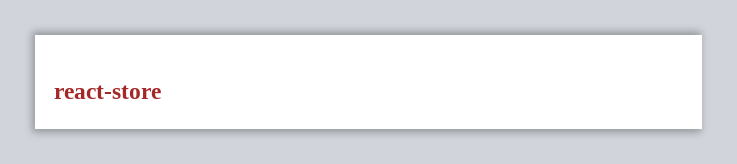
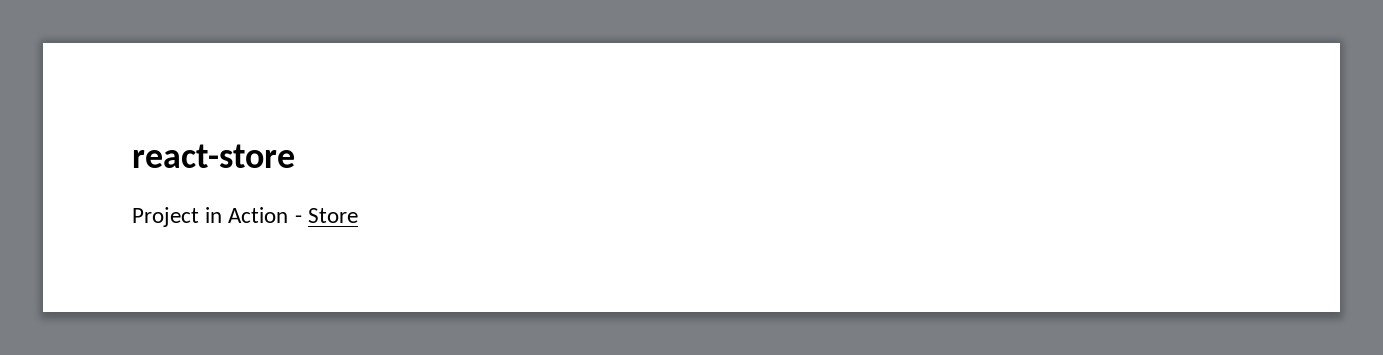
(161, 92) none -> [132,207,358,227] // Project in Action - Store

